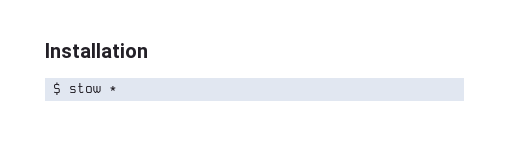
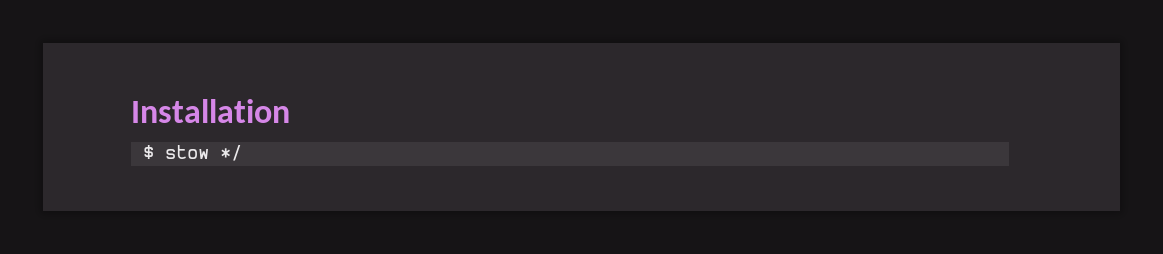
[108,86,117,93] * -> [220,145,243,161] */

